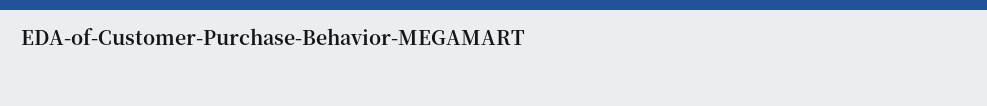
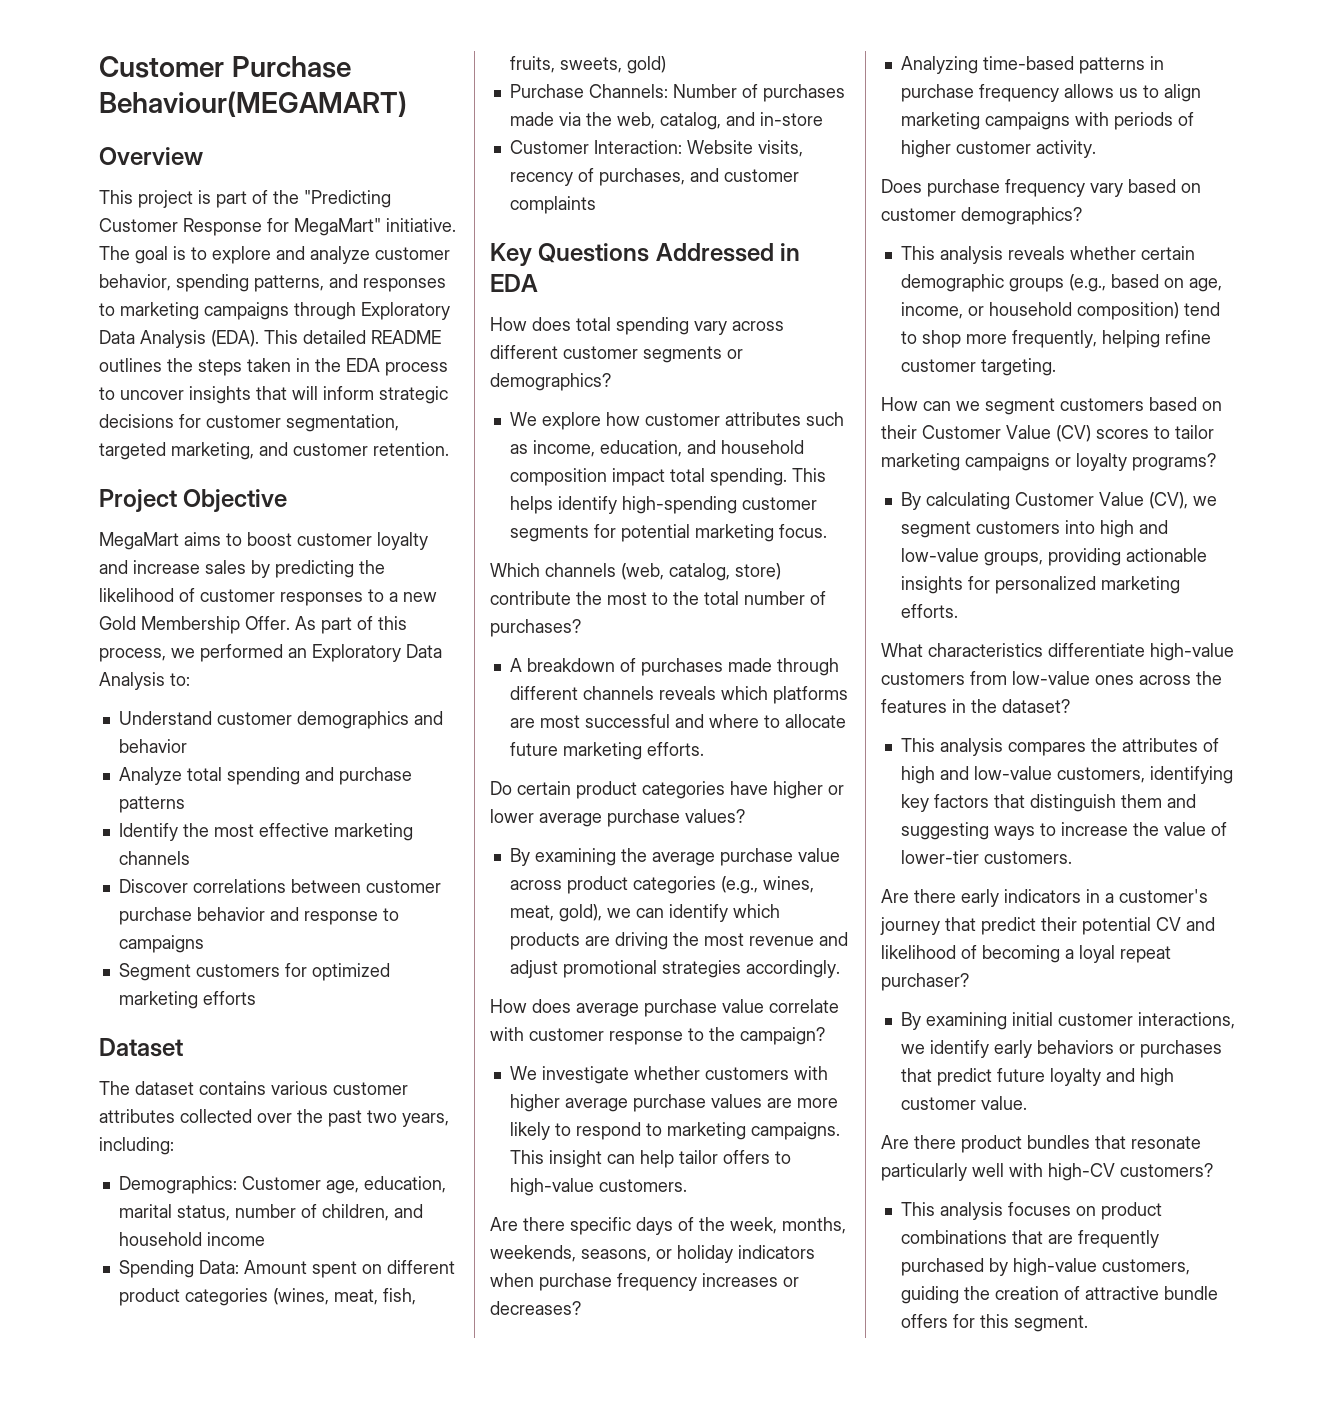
[21,28,525,45] EDA-of-Customer-Purchase-Behavior-MEGAMART -> [99,56,351,78] [99,91,407,117] [99,147,203,165] [99,190,391,208] [99,218,456,236] [99,246,450,264] [99,274,446,292] [99,302,450,320] [99,330,441,348] [99,358,448,376] [99,386,448,404] [99,414,399,432] [99,442,449,460] [99,489,288,512] [99,532,428,550] [99,560,385,578] [99,588,437,606] [99,616,407,634] [99,644,442,662] [99,672,190,690] [118,711,443,729] [118,739,187,753] [118,767,412,785] [118,796,185,813] [118,823,413,841] [118,851,190,865] [118,879,441,893] [118,907,399,925] [118,935,204,953] [118,963,390,981] [118,991,256,1009] [99,1038,183,1057] [99,1081,408,1095] [99,1109,449,1127] [99,1137,174,1155] [118,1176,446,1194] [118,1204,423,1221] [118,1232,265,1246] [118,1260,455,1278] [118,1288,416,1306] [509,56,666,74] [509,84,845,102] [509,112,823,130] [509,140,803,157] [509,168,799,186] [509,196,596,214] [490,243,801,266] [490,274,538,292] [490,317,784,335] [490,345,743,363] [490,373,611,391] [509,412,844,430] [509,440,804,457] [509,468,826,486] [509,496,817,514] [509,524,827,542] [490,563,781,581] [490,591,826,605] [490,619,581,637] [509,658,839,676] [509,686,848,704] [509,714,846,728] [509,742,704,760] [490,781,844,799] [490,809,745,827] [509,848,840,866] [509,876,814,894] [509,904,780,922] [509,932,848,950] [509,960,840,978] [490,999,839,1017] [490,1027,825,1045] [509,1066,828,1084] [509,1094,838,1112] [509,1122,840,1140] [509,1150,791,1168] [509,1178,687,1196] [490,1217,846,1235] [490,1245,815,1263] [490,1273,799,1291] [490,1301,581,1315] [900,56,1164,74] [900,84,1201,102] [900,112,1194,130] [900,140,1096,158] [881,179,1201,197] [881,207,1082,225] [900,246,1195,264] [900,274,1222,292] [900,302,1220,320] [900,330,1211,348] [900,358,1056,376] [881,397,1222,415] [881,425,1214,442] [881,453,1216,471] [900,492,1217,510] [900,520,1168,538] [900,548,1207,566] [900,576,1180,594] [900,604,958,618] [881,643,1234,661] [881,671,1222,685] [881,699,1070,713] [900,738,1219,756] [900,766,1233,784] [900,794,1196,812] [900,822,1227,840] [900,850,1072,864] [881,889,1208,907] [880,917,1215,935] [881,945,1171,963] [881,973,969,991] [900,1012,1235,1030] [900,1040,1222,1058] [900,1068,1174,1086] [900,1096,1027,1110] [881,1135,1201,1153] [881,1163,1213,1181] [900,1202,1162,1220] [900,1230,1159,1248] [900,1258,1190,1276] [900,1286,1218,1304] [900,1314,1088,1332] Customer Purchase Behaviour(MEGAMART) // Overview // This project is part of the "Predicting Customer Response for MegaMart" initiative. The goal is to explore and analyze customer behavior, spending patterns, and responses to marketing campaigns through Exploratory Data Analysis (EDA). This detailed README outlines the steps taken in the EDA process to uncover insights that will inform strategic decisions for customer segmentation, targeted marketing, and customer retention. // Project Objective // MegaMart aims to boost customer loyalty and increase sales by predicting the likelihood of customer responses to a new Gold Membership Offer. As part of this process, we performed an Exploratory Data Analysis to: // Understand customer demographics and behavior // Analyze total spending and purchase patterns // Identify the most effective marketing channels // Discover correlations between customer purchase behavior and response to campaigns // Segment customers for optimized marketing efforts // Dataset // The dataset contains various customer attributes collected over the past two years, including: // Demographics: Customer age, education, marital status, number of children, and household income // Spending Data: Amount spent on different product categories (wines, meat, fish, fruits, sweets, gold) // Purchase Channels: Number of purchases made via the web, catalog, and in-store // Customer Interaction: Website visits, recency of purchases, and customer complaints // Key Questions Addressed in EDA // How does total spending vary across different customer segments or demographics? // We explore how customer attributes such as income, education, and household composition impact total spending. This helps identify high-spending customer segments for potential marketing focus. // Which channels (web, catalog, store) contribute the most to the total number of purchases? // A breakdown of purchases made through different channels reveals which platforms are most successful and where to allocate future marketing efforts. // Do certain product categories have higher or lower average purchase values? // By examining the average purchase value across product categories (e.g., wines, meat, gold), we can identify which products are driving the most revenue and adjust promotional strategies accordingly. // How does average purchase value correlate with customer response to the campaign? // We investigate whether customers with higher average purchase values are more likely to respond to marketing campaigns. This insight can help tailor offers to high-value customers. // Are there specific days of the week, months, weekends, seasons, or holiday indicators when purchase frequency increases or decreases? // Analyzing time-based patterns in purchase frequency allows us to align marketing campaigns with periods of higher customer activity. // Does purchase frequency vary based on customer demographics? // This analysis reveals whether certain demographic groups (e.g., based on age, income, or household composition) tend to shop more frequently, helping refine customer targeting. // How can we segment customers based on their Customer Value (CV) scores to tailor marketing campaigns or loyalty programs? // By calculating Customer Value (CV), we segment customers into high and low-value groups, providing actionable insights for personalized marketing efforts. // What characteristics differentiate high-value customers from low-value ones across the features in the dataset? // This analysis compares the attributes of high and low-value customers, identifying key factors that distinguish them and suggesting ways to increase the value of lower-tier customers. // Are there early indicators in a customer's journey that predict their potential CV and likelihood of becoming a loyal repeat purchaser? // By examining initial customer interactions, we identify early behaviors or purchases that predict future loyalty and high customer value. // Are there product bundles that resonate particularly well with high-CV customers? // This analysis focuses on product combinations that are frequently purchased by high-value customers, guiding the creation of attractive bundle offers for this segment.

